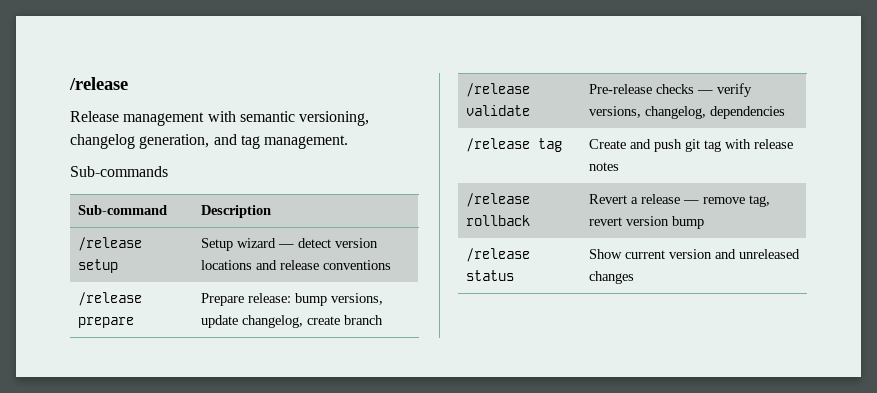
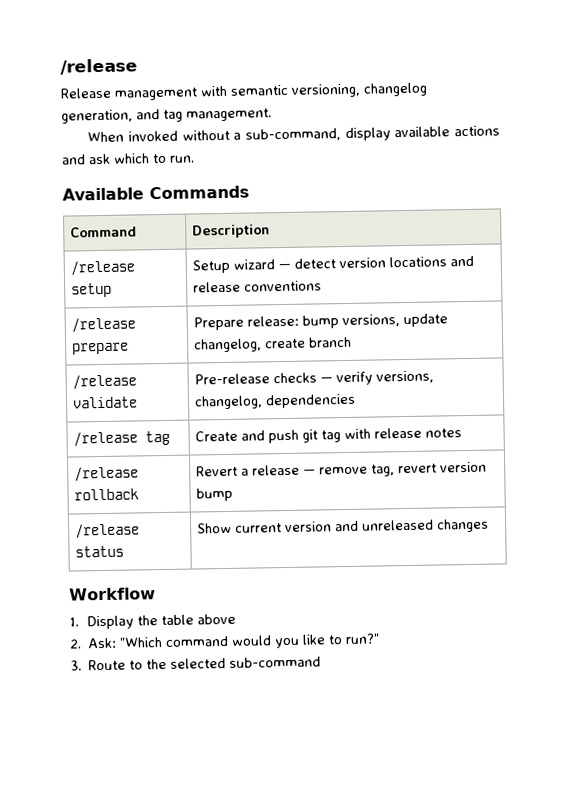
[70,166,168,177] [77,205,167,215] Sub-commands // Sub-command -> [87,125,500,143] [61,153,195,165] [62,185,250,201] [70,226,138,238] When invoked without a sub-command, display available actions and ask which to run. // Available Commands // Command
(634, 277) none -> [69,587,156,601] [69,613,237,630] [69,633,381,649] [70,656,322,671] // Workflow // 1. Display the table above // 2. Ask: "Which command would you like to run?" // 3. Route to the selected sub-command

